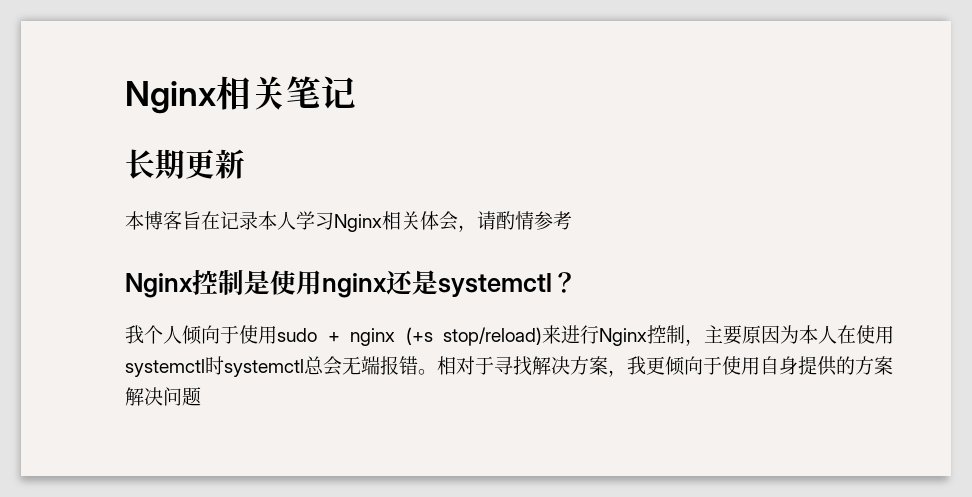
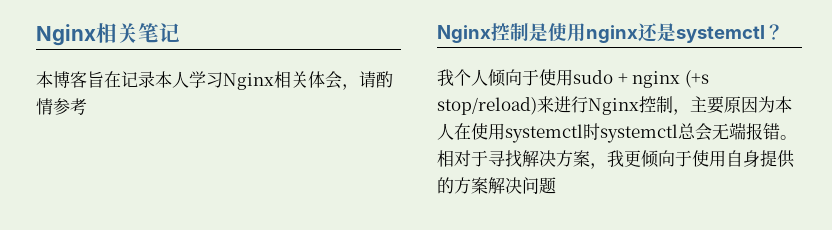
[125,149,245,179] // 长期更新 -> (180, 33) none

